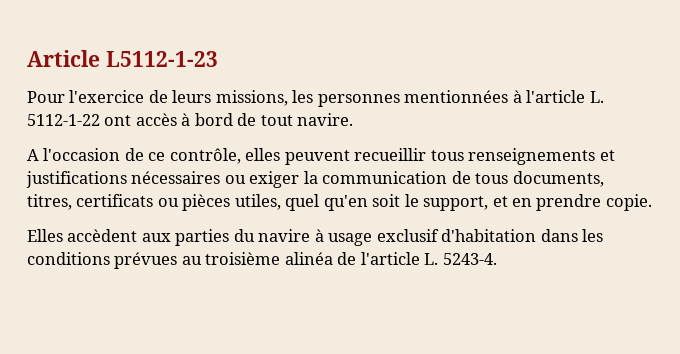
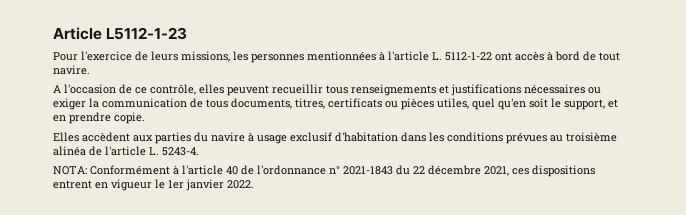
(497, 259) none -> [53,165,595,177] [53,179,254,191] // NOTA: Conformément à l'article 40 de l'ordonnance n° 2021-1843 du 22 décembre 2021, ces dispositions entrent en vigueur le 1er janvier 2022.

